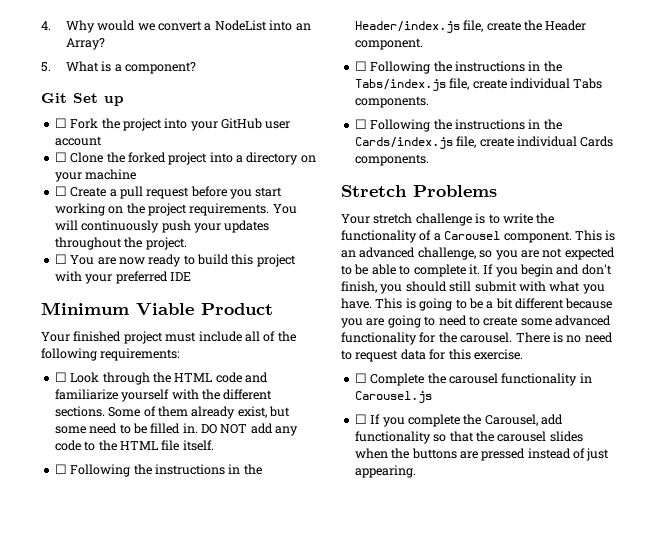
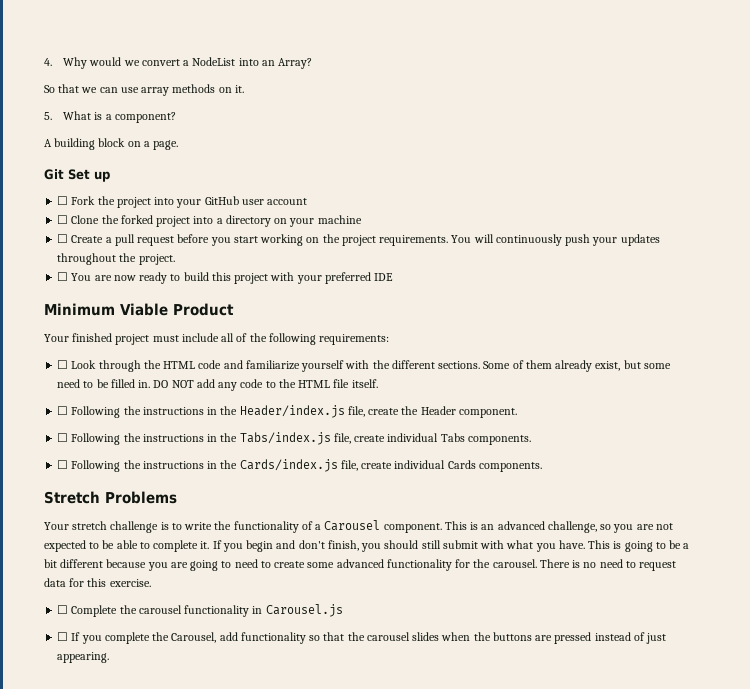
(105, 44) none -> [44,84,244,96] // So that we can use array methods on it.
(197, 68) none -> [44,138,179,150] // A building block on a page.

